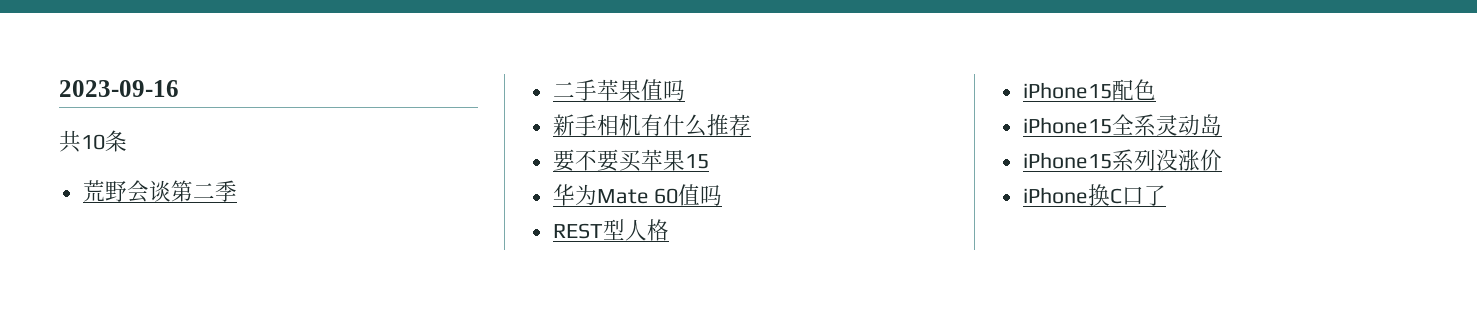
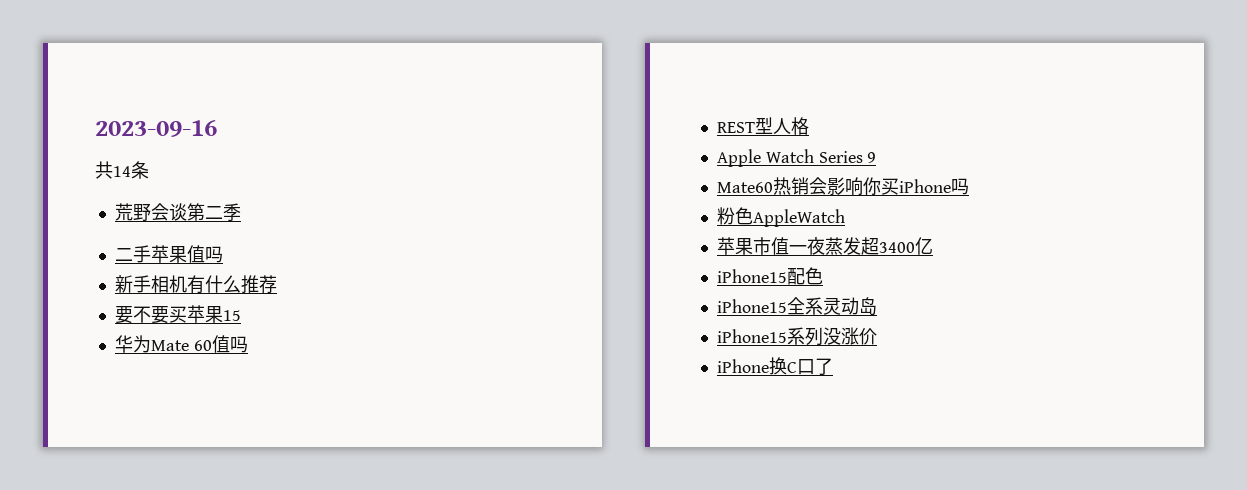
[81,134,105,150] 10 -> [113,166,131,177] 14
(669, 230) none -> [716,149,877,167] [716,177,969,196] [716,207,845,227] [716,237,933,255] // Apple Watch Series 9 // Mate60热销会影响你买iPhone吗 // 粉色AppleWatch // 苹果市值一夜蒸发超3400亿

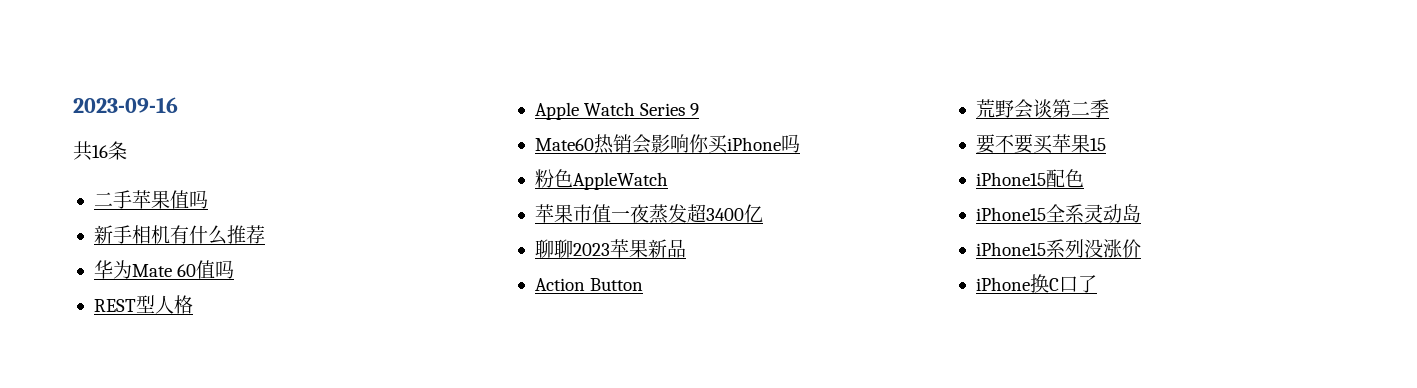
[113,166,131,177] 14 -> [92,145,108,158] 16
[114,203,241,221] // 荒野会谈第二季 -> (127, 150) none
[114,305,241,324] // 要不要买苹果15 -> (265, 234) none
(933, 246) none -> [534,239,686,258] [534,278,644,291] [975,99,1109,119] [975,134,1106,154] // 聊聊2023苹果新品 // Action Button // 荒野会谈第二季 // 要不要买苹果15

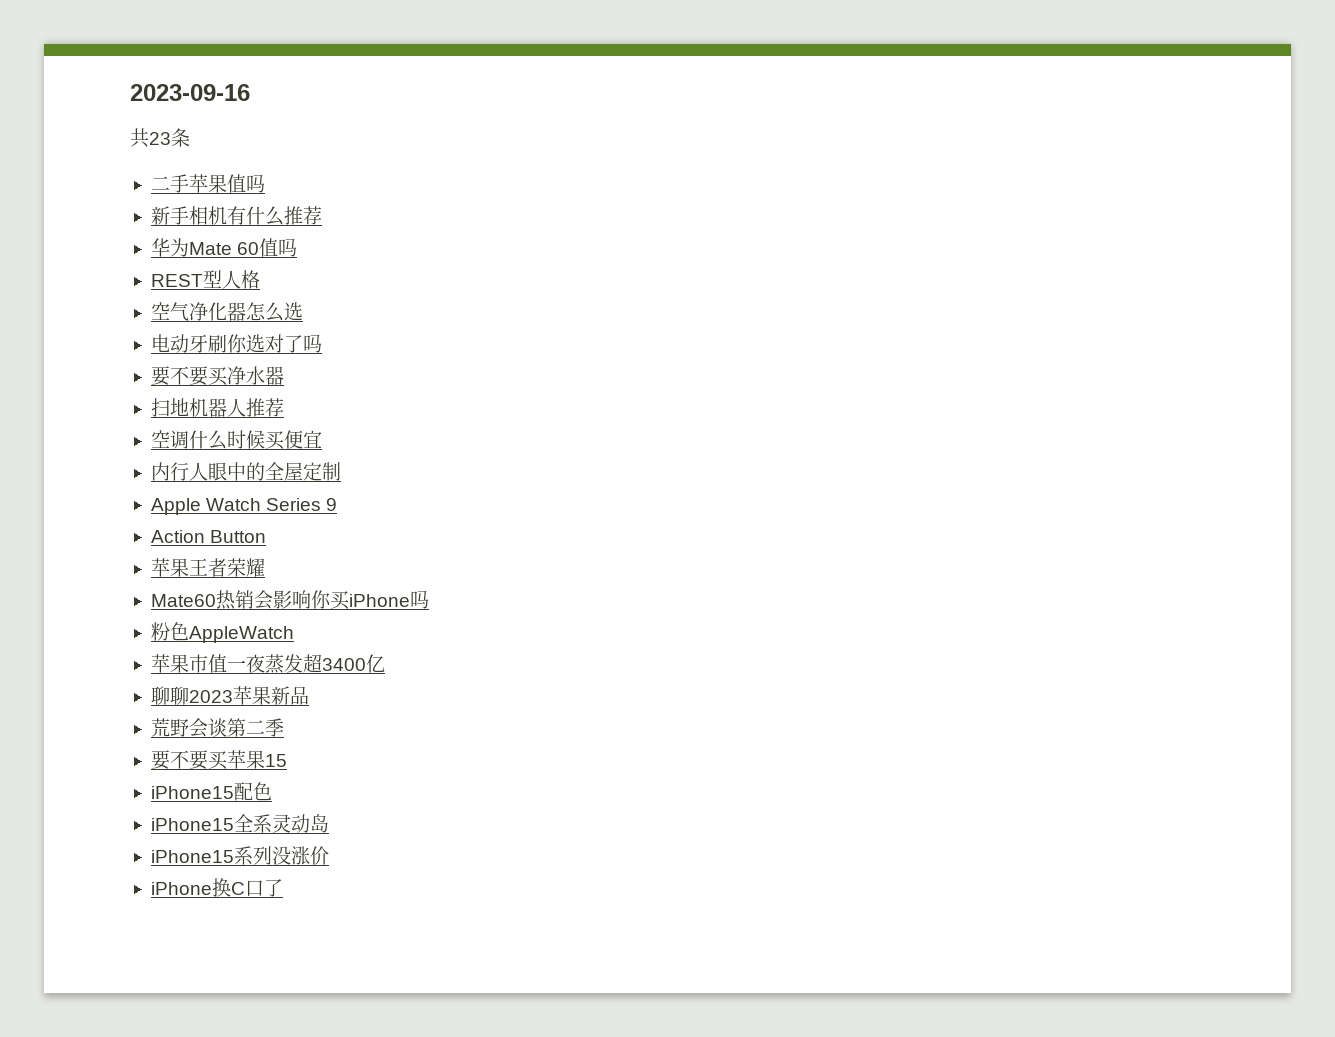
[92,145,108,158] 16 -> [149,132,171,145] 23
(193, 304) none -> [150,302,303,322] [150,334,322,353] [150,366,284,386] [150,398,284,417] [150,430,322,450] [150,462,341,481] // 空气净化器怎么选 // 电动牙刷你选对了吗 // 要不要买净水器 // 扫地机器人推荐 // 空调什么时候买便宜 // 内行人眼中的全屋定制
(700, 109) none -> [150,530,267,543] [150,558,265,577] // Action Button // 苹果王者荣耀
[534,278,644,291] // Action Button -> (309, 695) none

